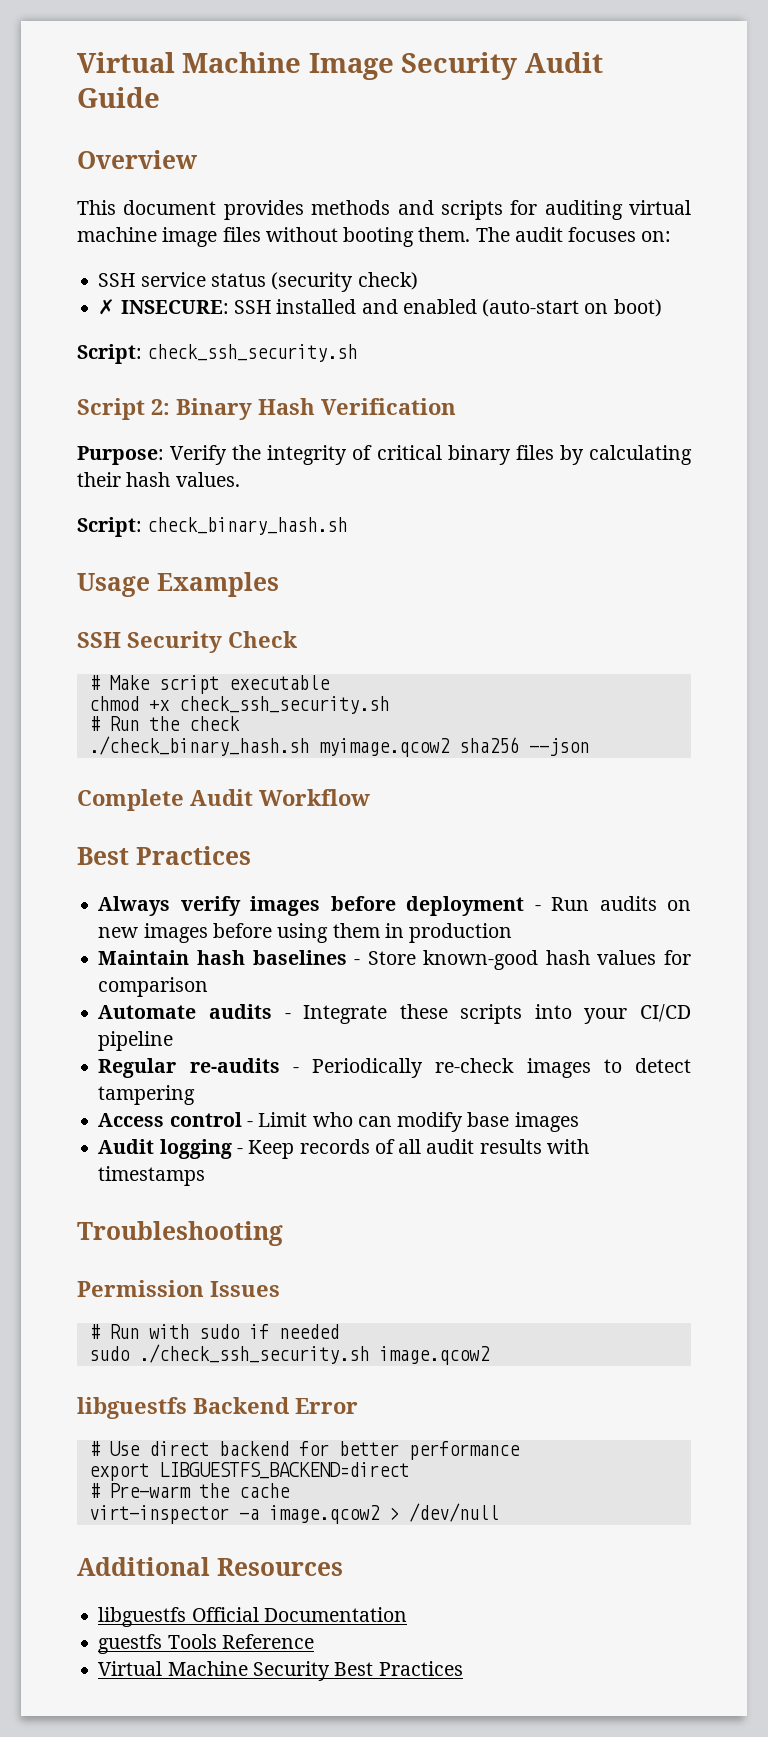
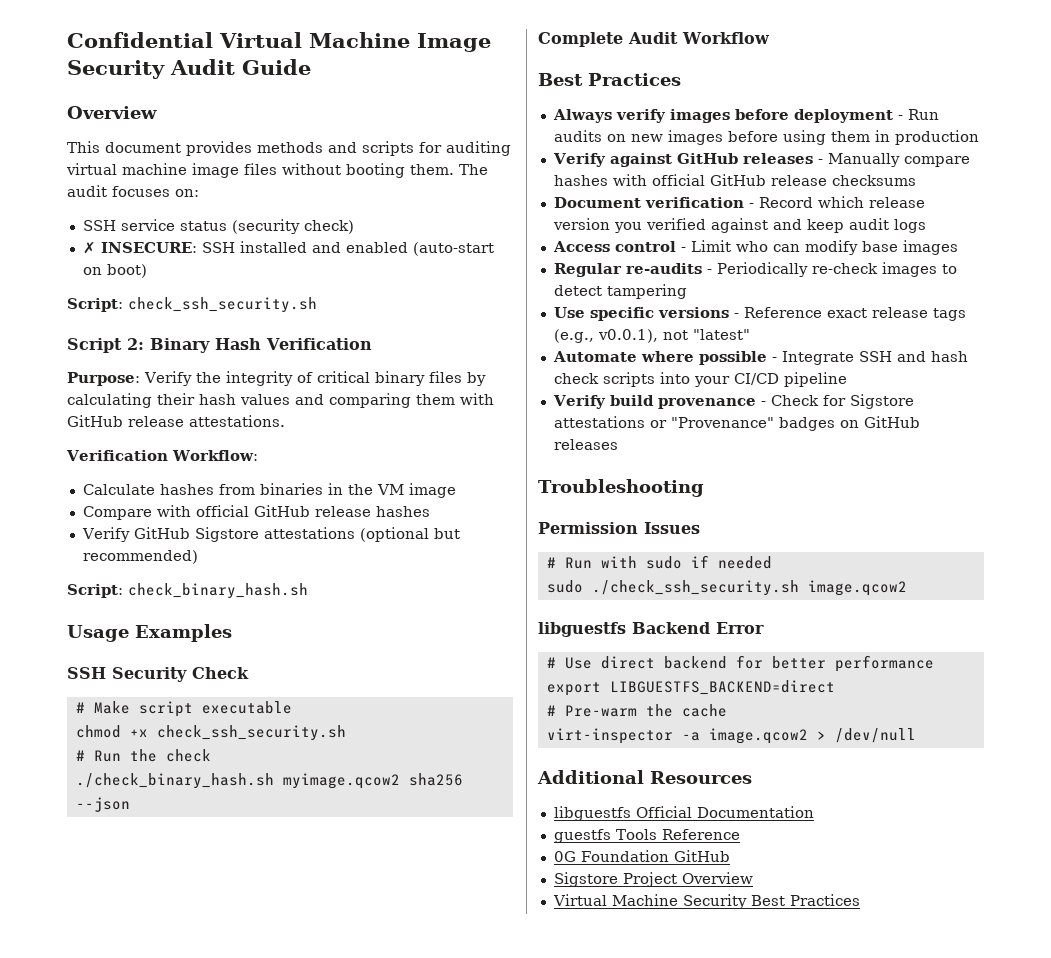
(77, 62) none -> [67,32,213,48] Confidential
[175,472,240,487] values. -> [240,393,494,408] [67,415,285,427] [66,450,258,461] [82,483,456,498] [82,505,430,520] [81,527,460,542] [82,550,198,564] values and comparing them with GitHub release attestations. // Verification Workflow: // Calculate hashes from binaries in the VM image // Compare with official GitHub release hashes // Verify GitHub Sigstore attestations (optional but recommended)
[98,950,692,970] [98,977,209,997] [98,1004,692,1024] [98,1031,174,1051] Maintain hash baselines - Store known-good hash values for comparison // Automate audits - Integrate these scripts into your CI/CD pipeline -> [552,153,970,167] [553,174,916,186] [553,196,925,208] [552,218,926,233] [552,240,958,255] Verify against GitHub releases - Manually compare hashes with official GitHub release checksums // Document verification - Record which release version you verified against and keep audit logs // Access control - Limit who can modify base images
[98,1112,579,1132] [98,1139,589,1159] [98,1166,206,1186] Access control - Limit who can modify base images // Audit logging - Keep records of all audit results with timestamps -> [553,307,966,321] [553,329,750,343] [552,351,968,365] [553,372,847,387] [552,394,914,409] [553,416,920,431] [553,439,618,450] Use specific versions - Reference exact release tags (e.g., v0.0.1), not "latest" // Automate where possible - Integrate SSH and hash check scripts into your CI/CD pipeline // Verify build provenance - Check for Sigstore attestations or "Provenance" badges on GitHub releases
(314, 1641) none -> [553,850,730,862] [553,872,753,887] // 0G Foundation GitHub // Sigstore Project Overview

